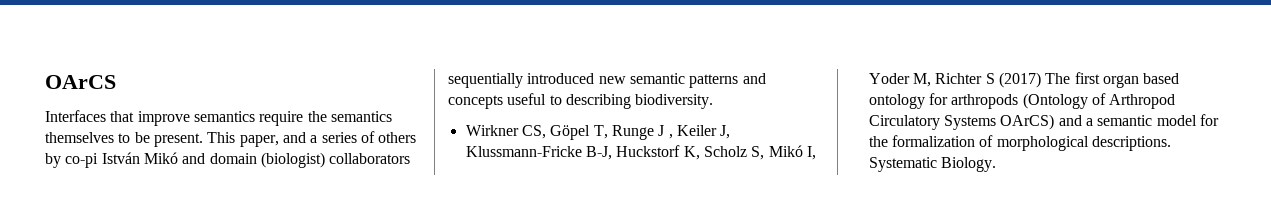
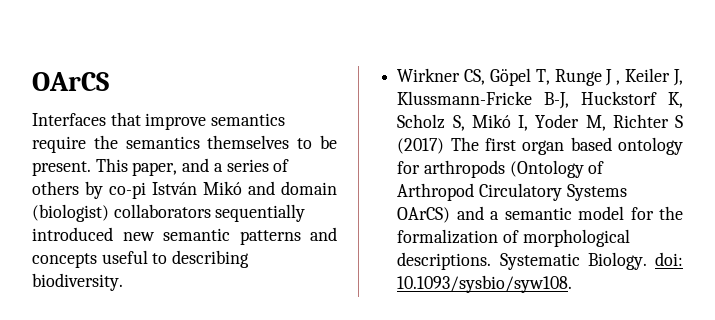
(996, 164) none -> [655,252,683,266] [397,275,573,293] doi: 10.1093/sysbio/syw108.

